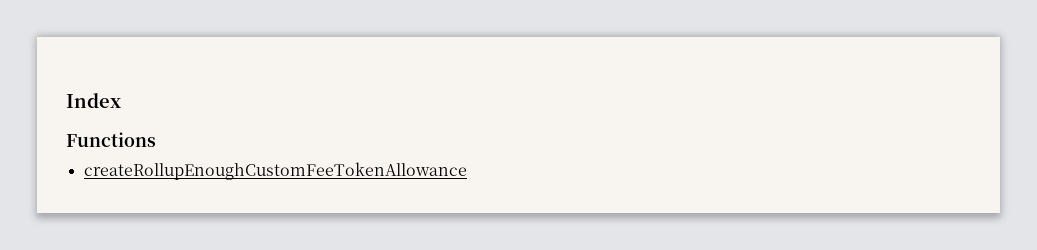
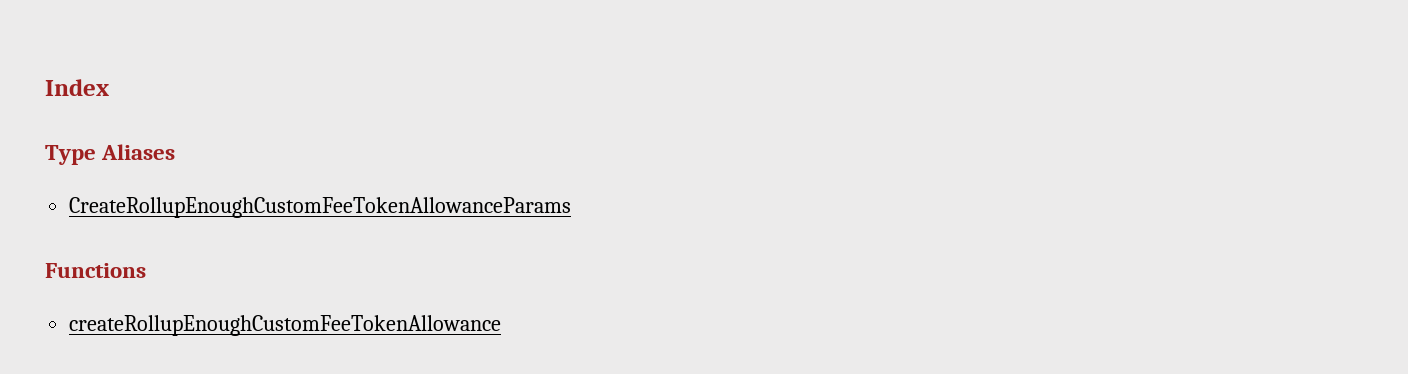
(121, 100) none -> [45,144,176,165] [69,197,572,218] // Type Aliases // CreateRollupEnoughCustomFeeTokenAllowanceParams

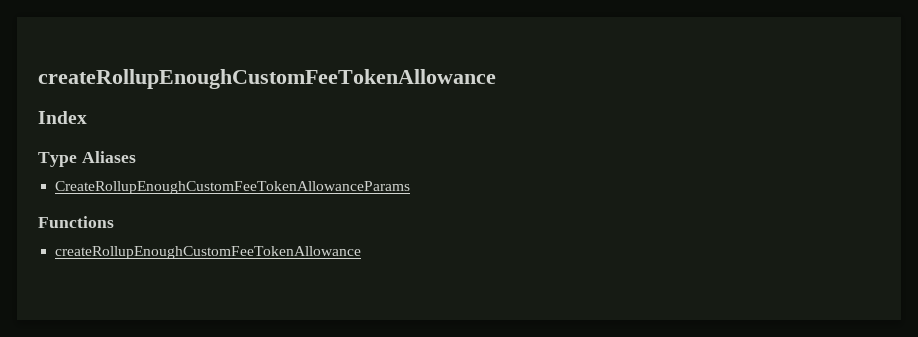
(45, 87) none -> [38,69,496,89] createRollupEnoughCustomFeeTokenAllowance //

